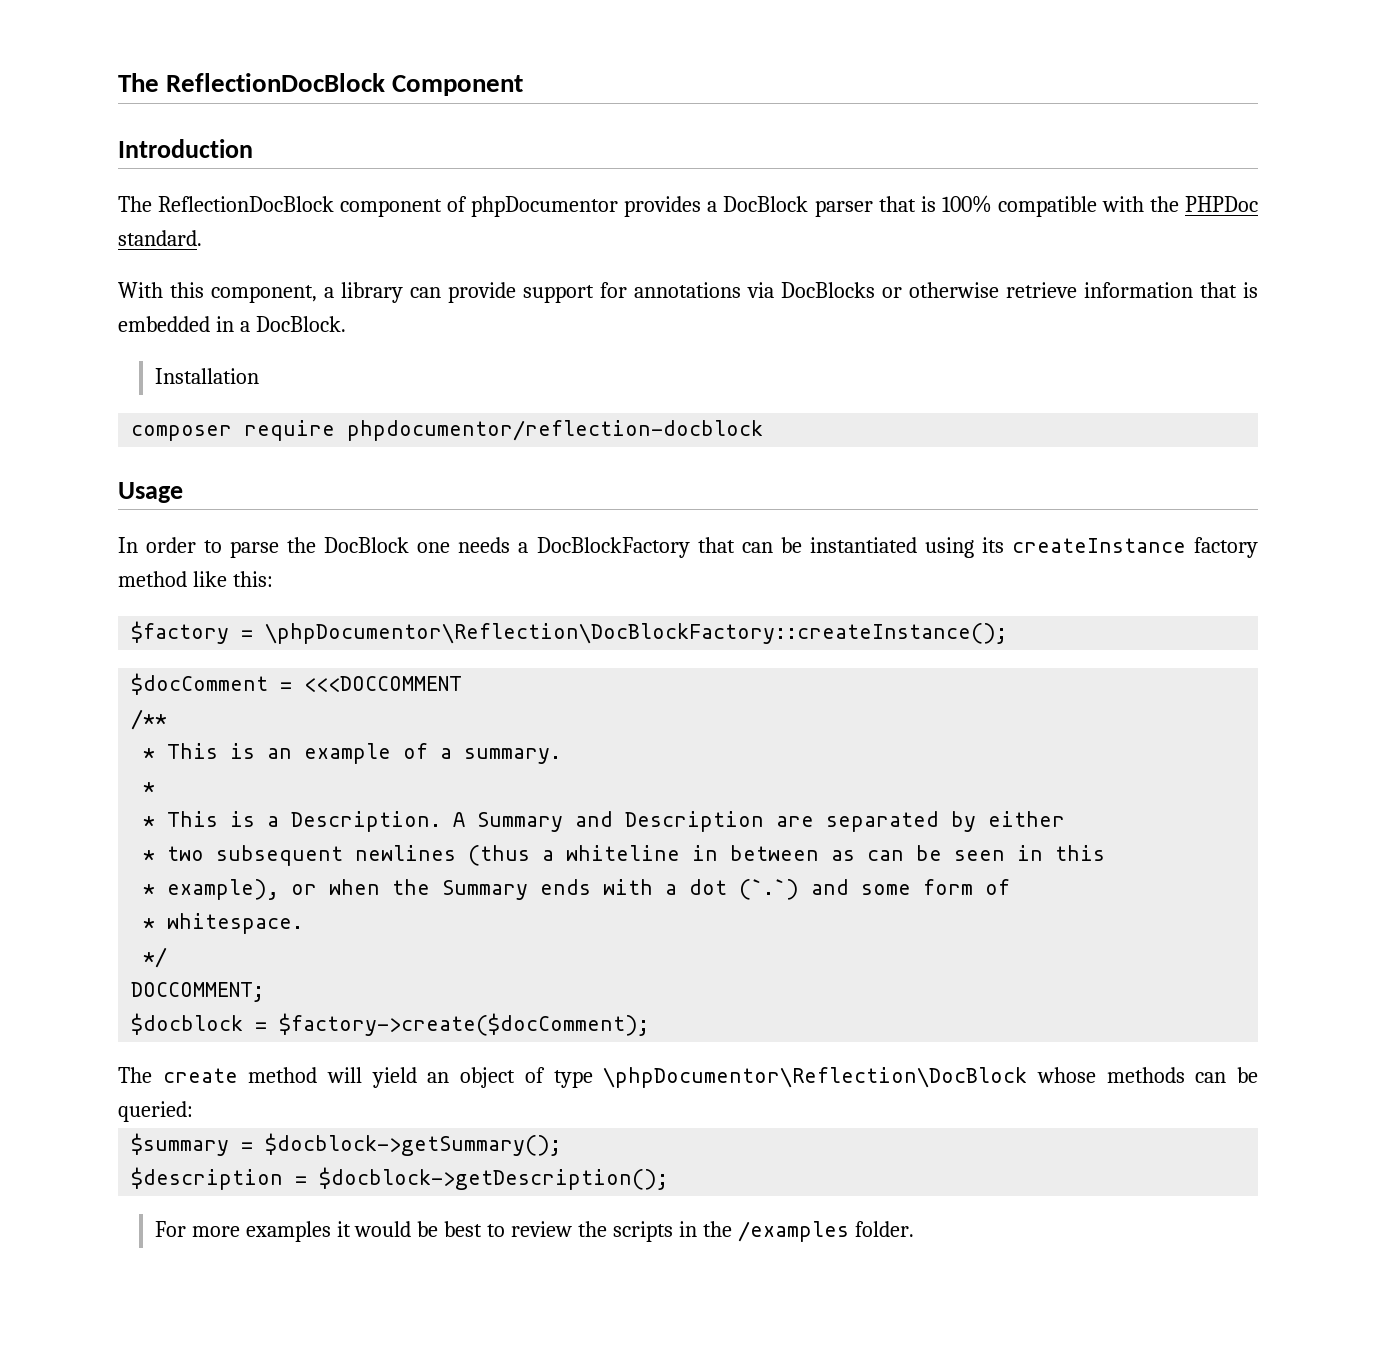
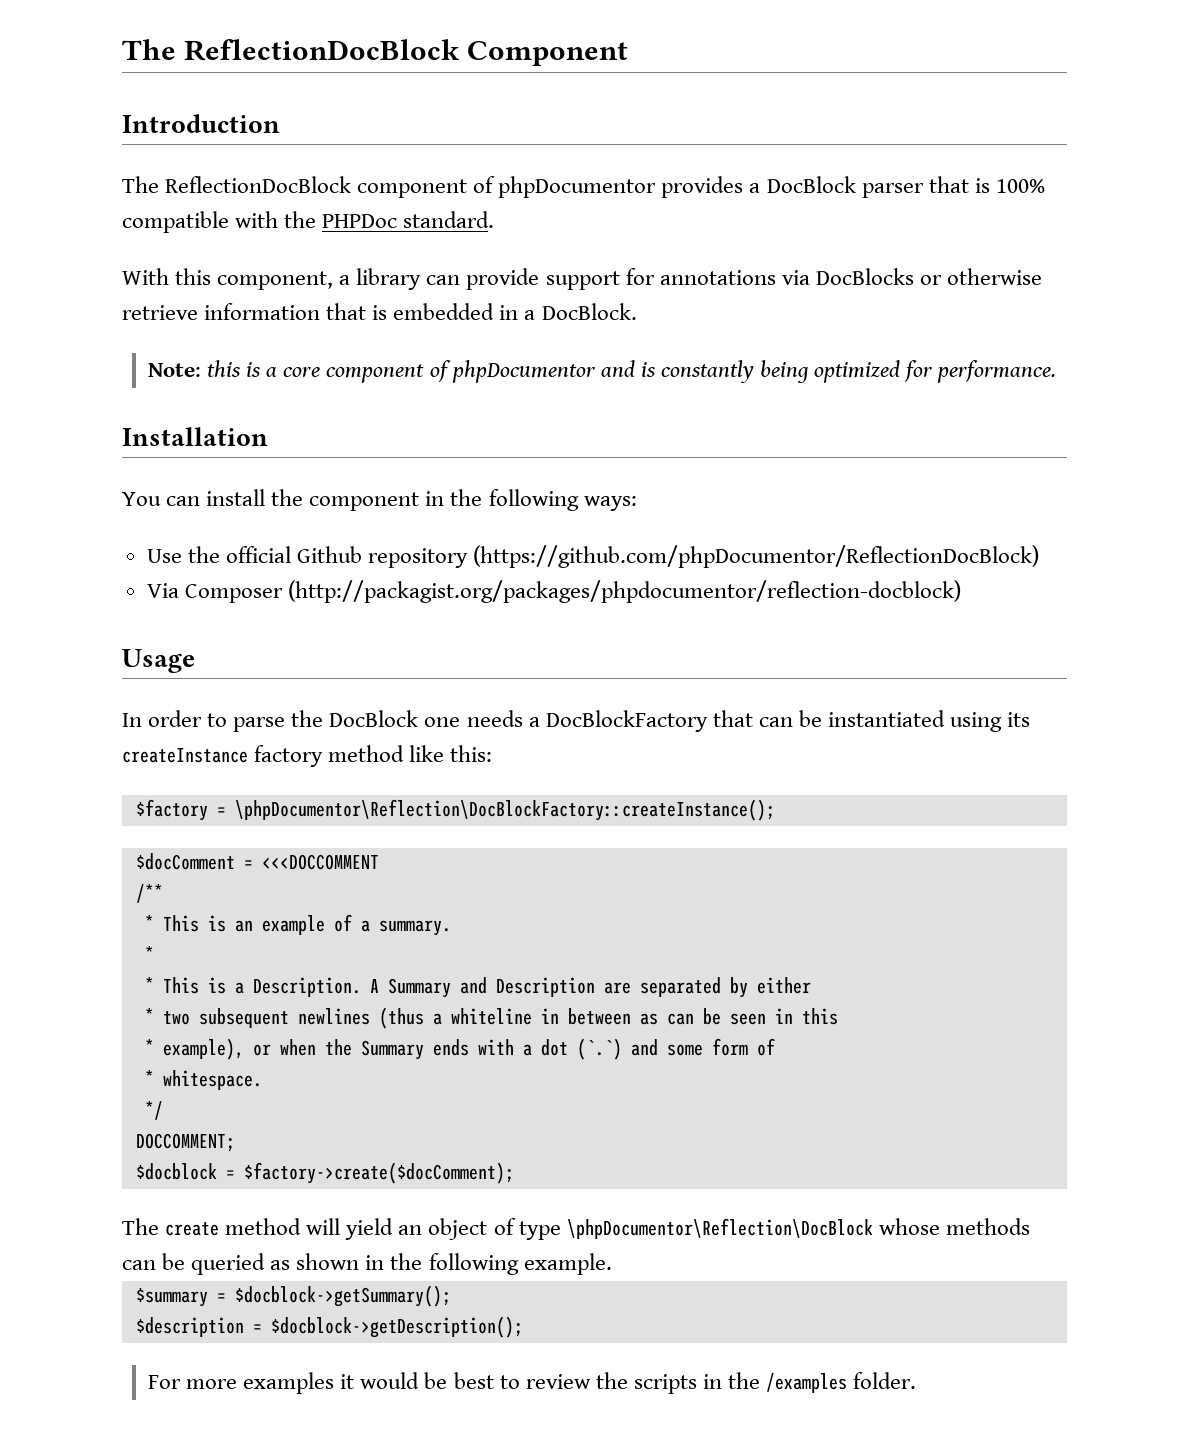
[154,368,259,384] [131,420,764,441] Installation // composer require phpdocumentor/reflection-docblock -> [148,360,1057,383] [122,427,268,446] [122,489,637,511] [146,545,1040,568] [146,580,961,603] Note: this is a core component of phpDocumentor and is constantly being optimized for performance. // Installation // You can install the component in the following ways: // Use the official Github repository (https://github.com/phpDocumentor/ReflectionDocBlock) // Via Composer (http://packagist.org/packages/phpdocumentor/reflection-docblock)
[118,1101,193,1122] queried: -> [191,1253,612,1275] queried as shown in the following example.

